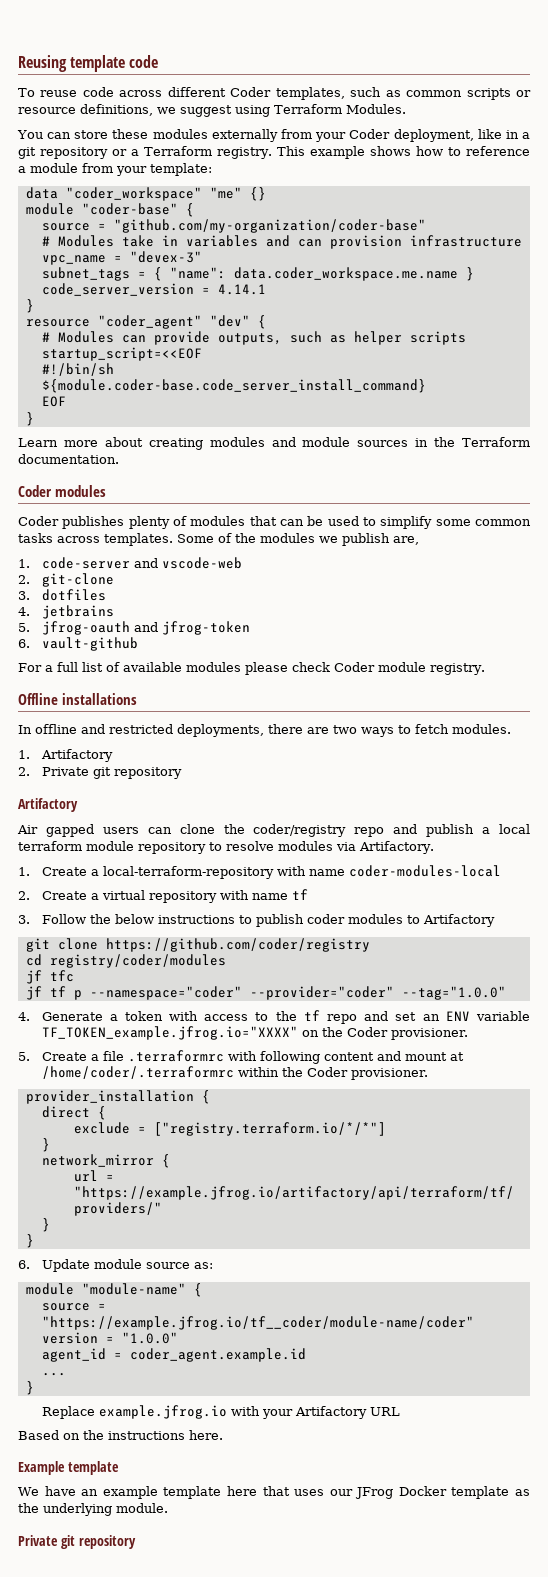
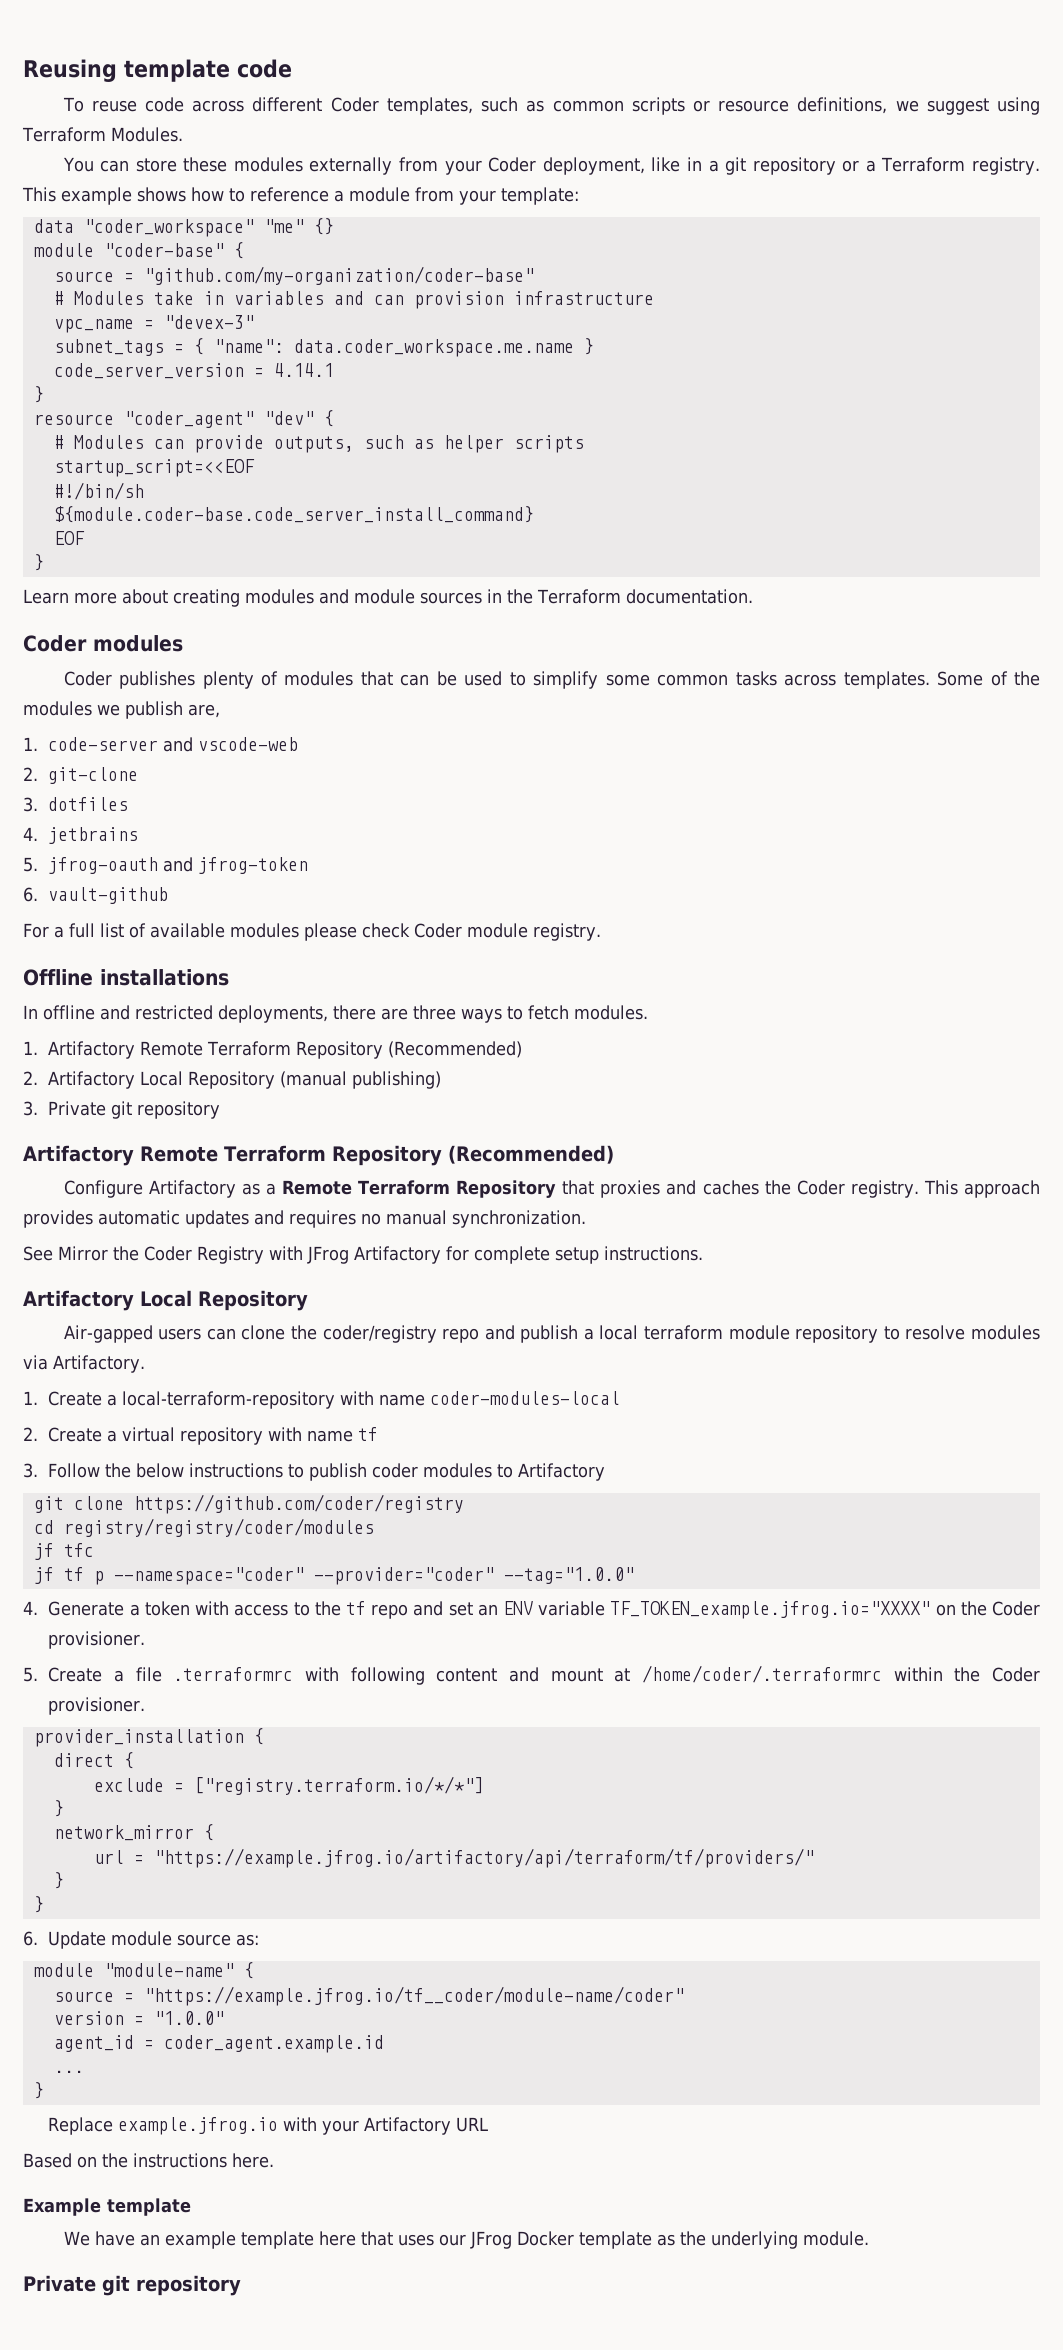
[333,725,357,734] two -> [413,1005,456,1020] three
[18,767,182,779] [18,798,78,812] [17,824,94,837] // 2. Private git repository // Artifactory // Air gapped -> [140,1041,523,1059] [23,1071,442,1089] [23,1101,221,1119] [23,1145,614,1166] [63,1180,1040,1198] [23,1210,586,1228] [23,1246,703,1264] [23,1290,308,1311] [63,1325,153,1343] Remote Terraform Repository (Recommended) // 2. Artifactory Local Repository (manual publishing) // 3. Private git repository // Artifactory Remote Terraform Repository (Recommended) // Configure Artifactory as a Remote Terraform Repository that proxies and caches the Coder registry. This approach provides automatic updates and requires no manual synchronization. // See Mirror the Coder Registry with JFrog Artifactory for complete setup instructions. // Artifactory Local Repository // Air-gapped
[49,954,226,968] registry/coder/modules -> [63,1518,374,1537] registry/registry/coder/modules

